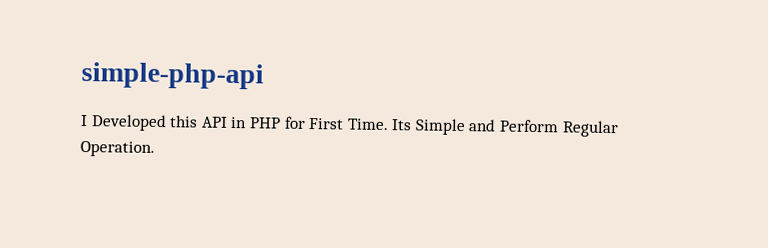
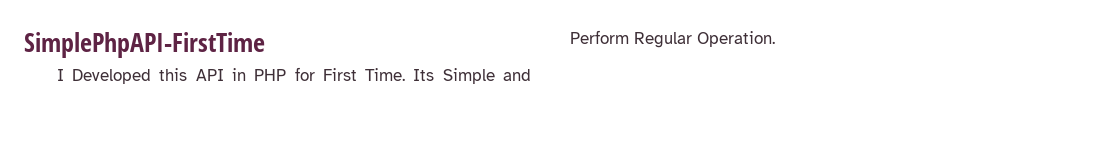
[81,61,264,90] simple-php-api -> [24,32,265,58] SimplePhpAPI-FirstTime

